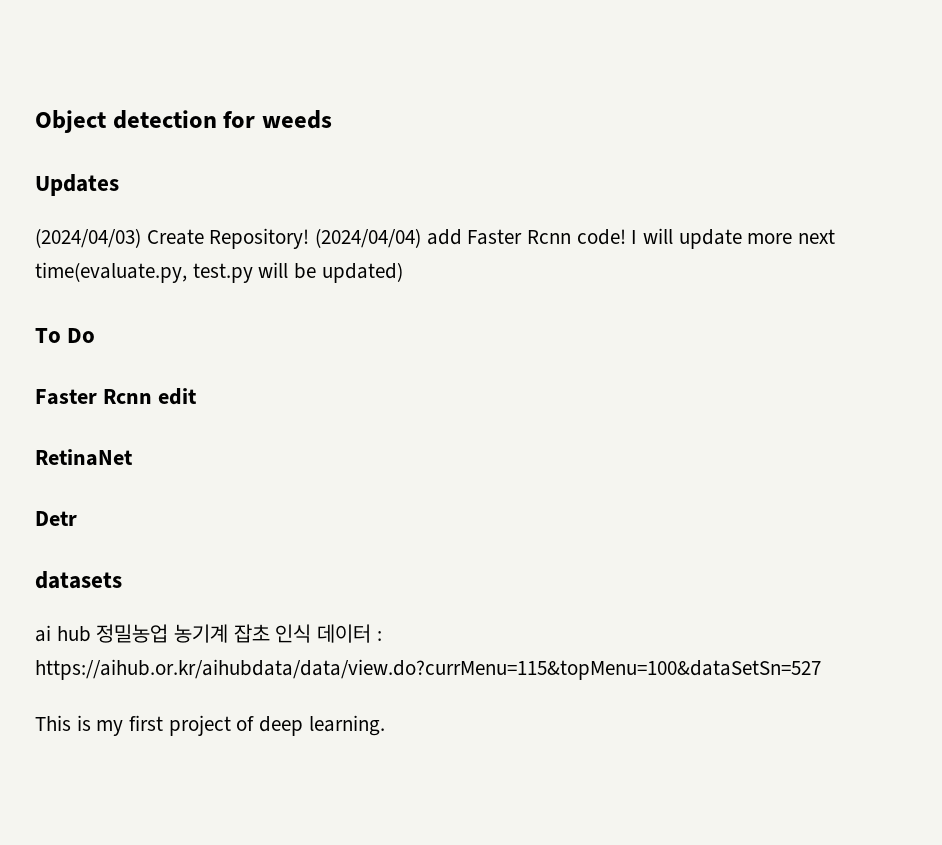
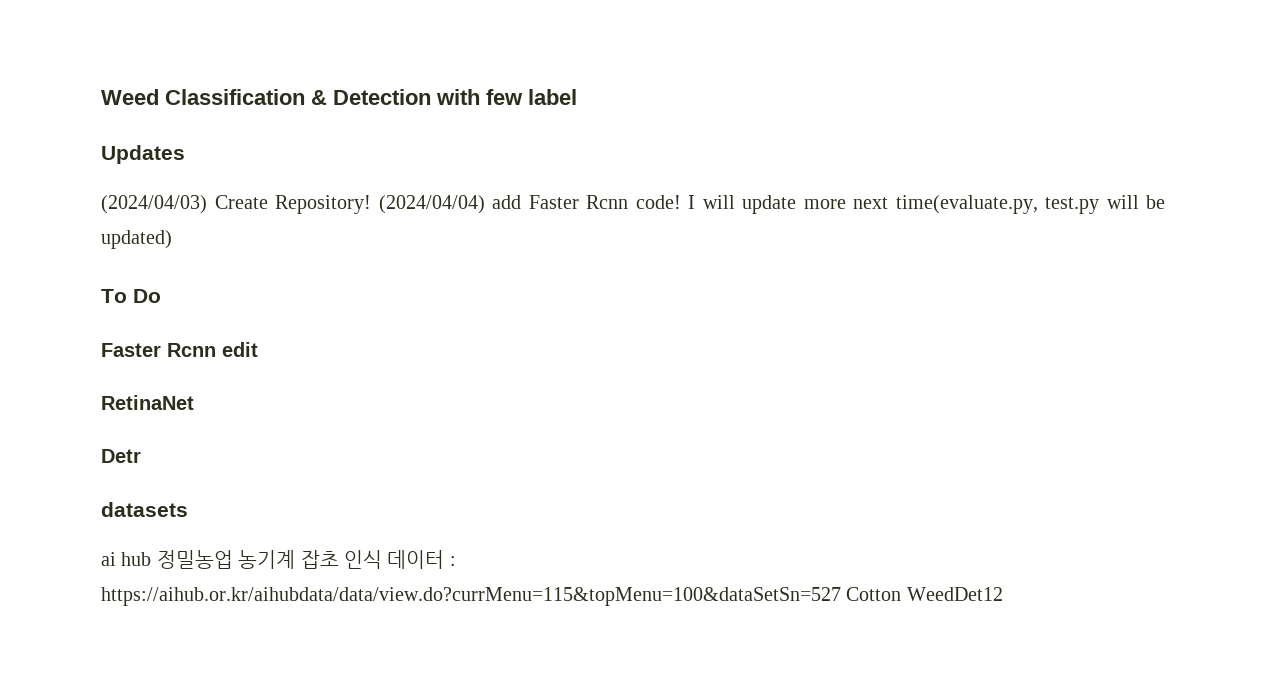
[35,110,332,133] Object detection for weeds -> [101,89,577,105] Weed Classification & Detection with few label
[35,715,385,736] // This is my first project of deep learning. -> [846,587,1003,601] Cotton WeedDet12

